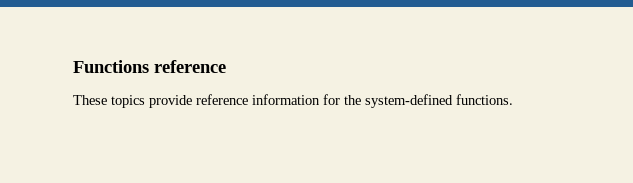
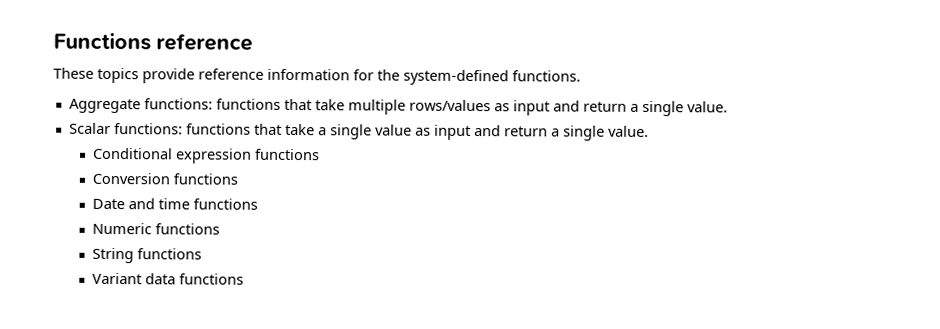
(513, 99) none -> [68,98,728,117] [68,122,649,141] [93,147,321,164] [92,172,239,185] [92,198,259,210] [92,222,221,235] [92,247,203,264] [92,272,245,285] // Aggregate functions: functions that take multiple rows/values as input and return a single value. // Scalar functions: functions that take a single value as input and return a single value. // Conditional expression functions // Conversion functions // Date and time functions // Numeric functions // String functions // Variant data functions

